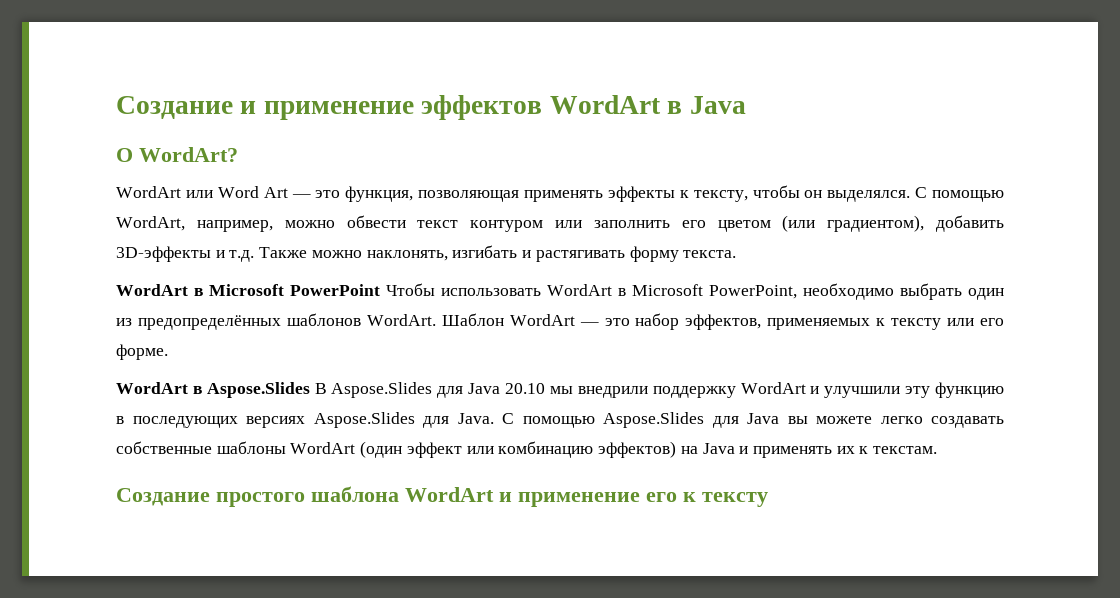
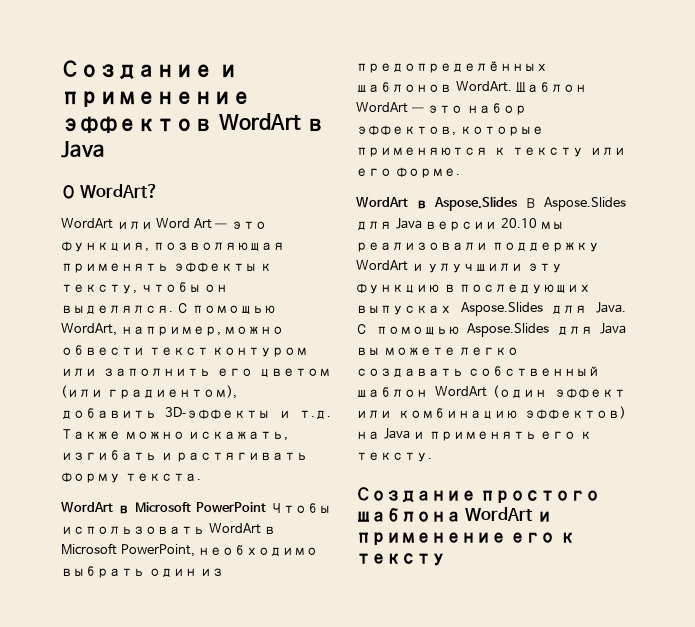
[366,250,448,261] наклонять, -> [188,431,289,441] искажать,
[767,318,871,330] применяемых -> [459,126,544,136] [356,147,488,157] которые применяются
(501, 388) none -> [425,221,498,231] версии
[577,386,648,398] внедрили -> [356,242,488,252] реализовали
[246,416,305,428] версиях -> [356,305,452,315] выпусках
[116,441,286,454] собственные шаблоны -> [467,366,600,377] [356,387,428,398] собственный шаблон
[836,446,938,454] их к текстам. -> [540,431,592,440] [356,452,432,462] его к тексту.

